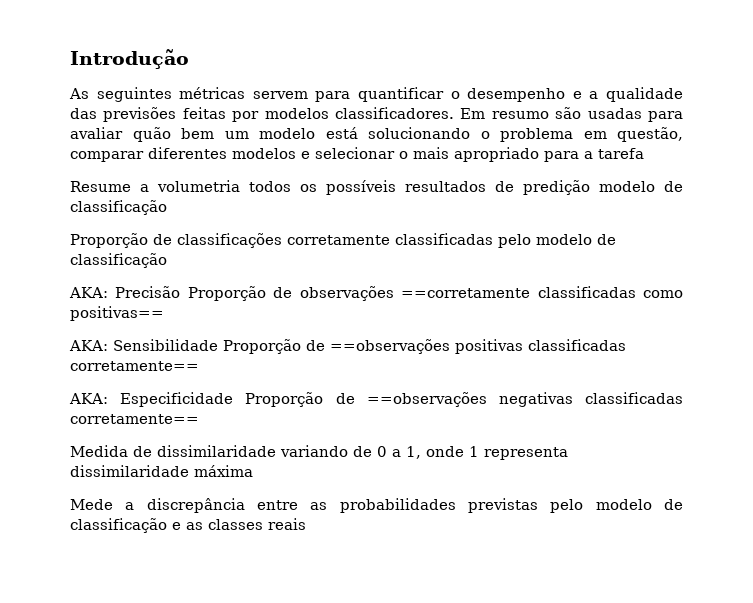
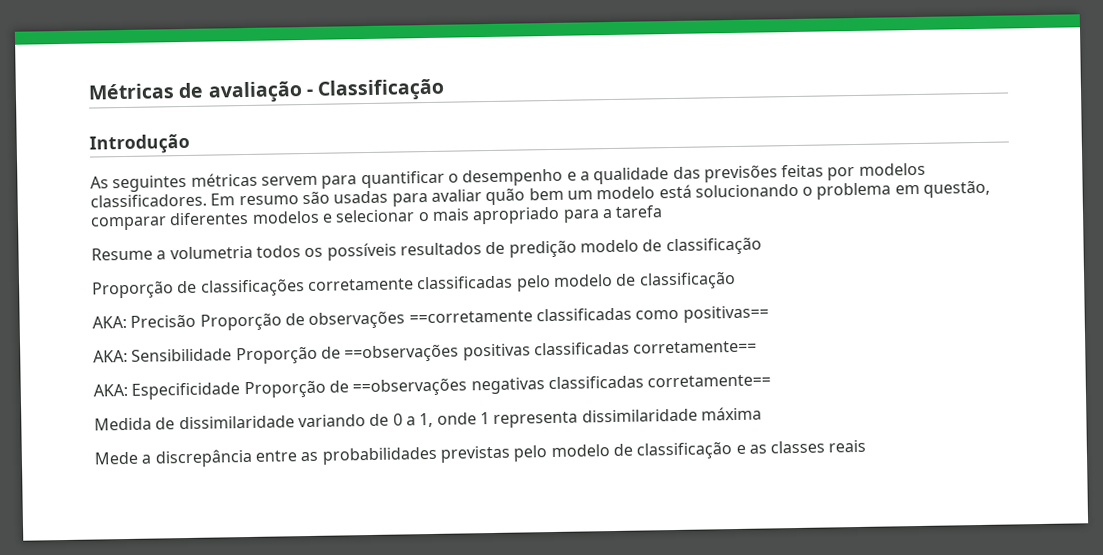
(70, 59) none -> [88,78,446,103] Métricas de avaliação - Classificação //

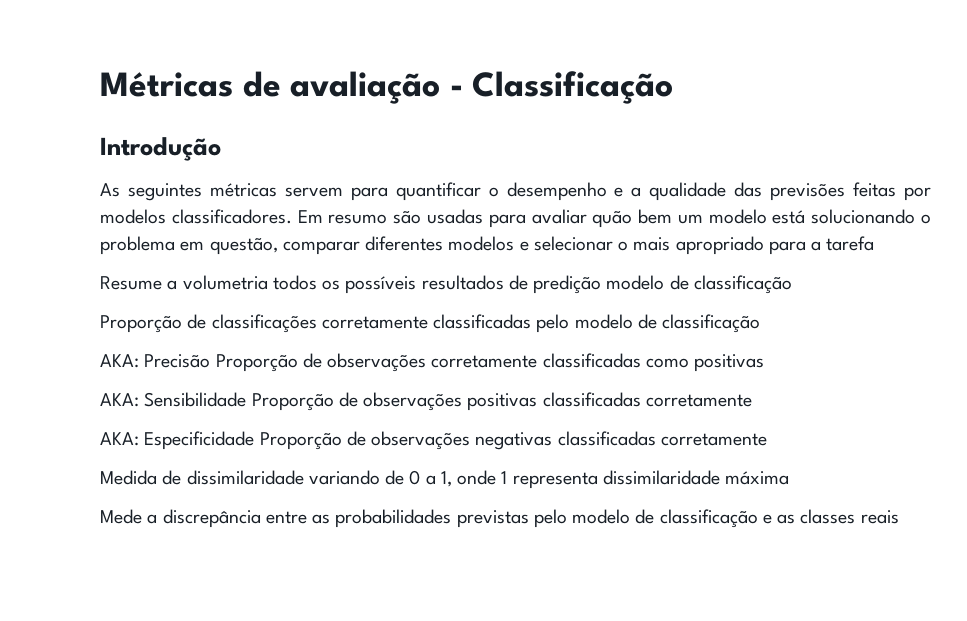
[408,310,533,324] ==corretamente -> [431,355,538,368] corretamente
[682,305,769,323] positivas== -> [694,354,765,372] positivas
[344,343,460,363] ==observações -> [363,392,463,411] observações
[633,340,758,354] corretamente== -> [645,394,752,407] corretamente
[352,377,468,397] ==observações -> [371,431,471,450] observações
[647,374,772,388] corretamente== -> [660,433,767,446] corretamente

